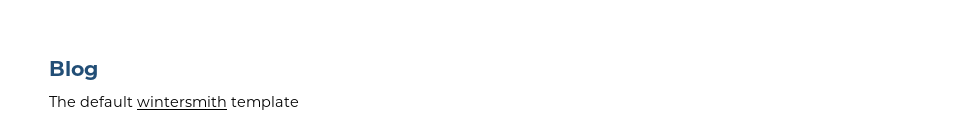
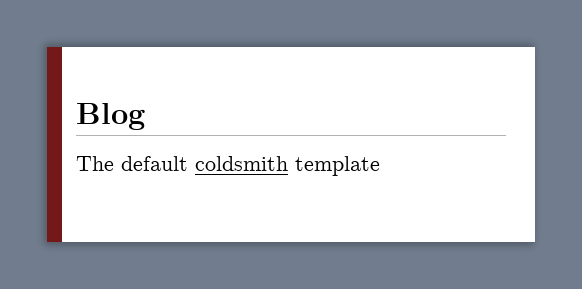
[137,96,227,107] wintersmith -> [195,156,288,171] coldsmith

